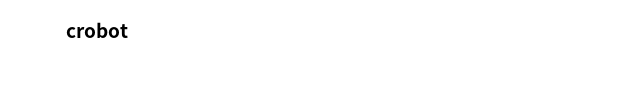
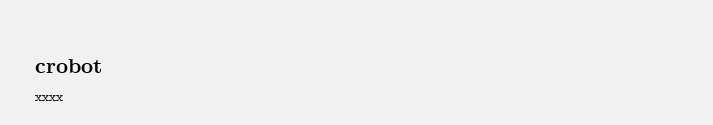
(128, 30) none -> [35,95,63,101] // xxxx

